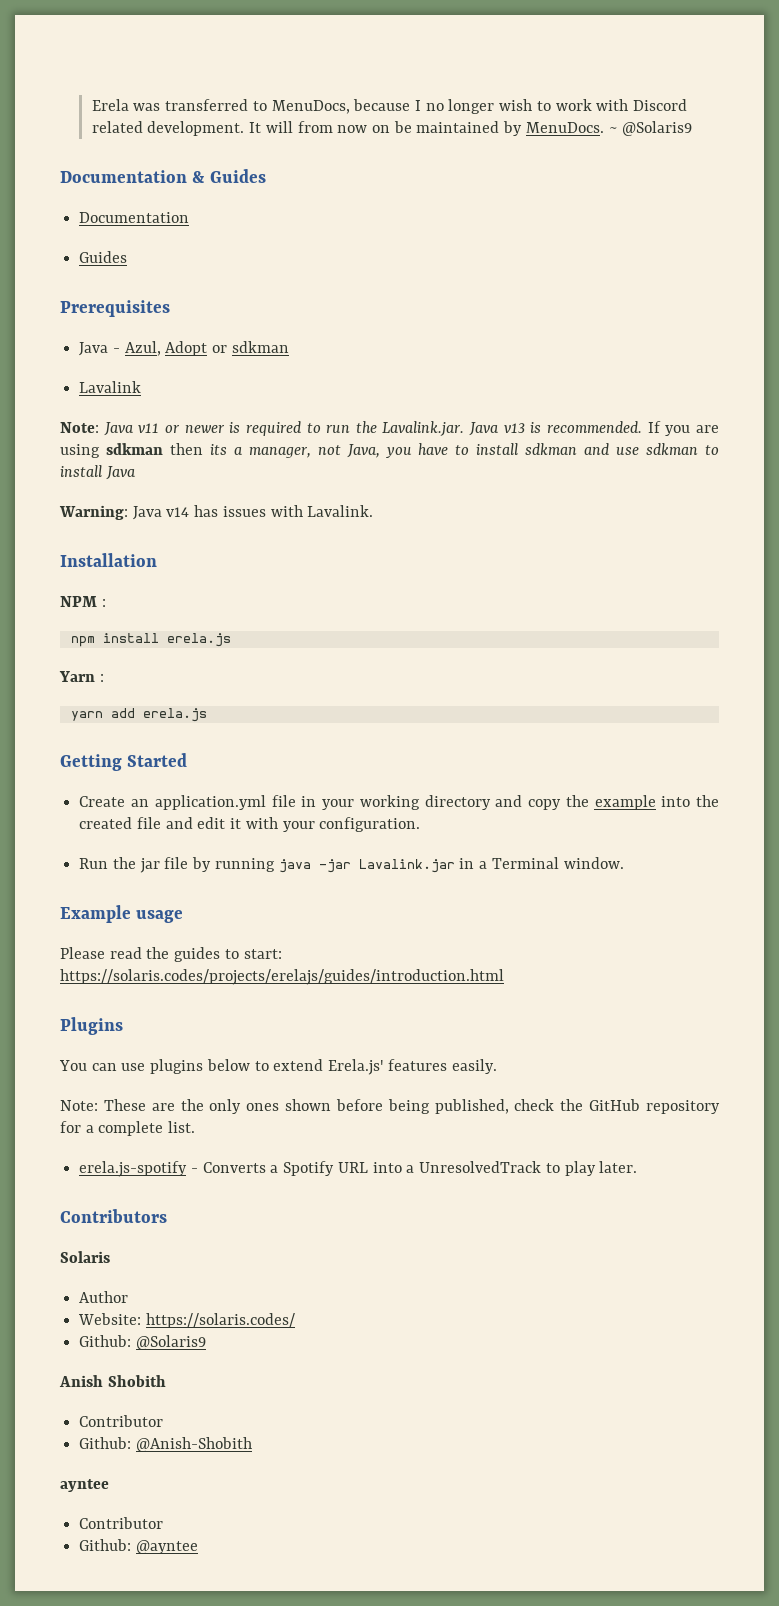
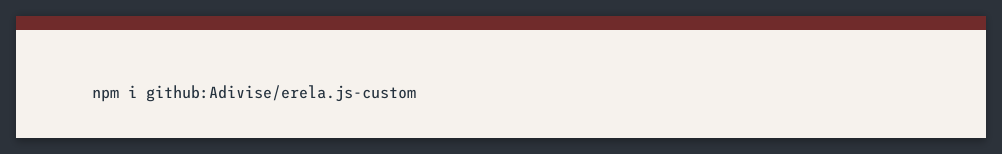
[91,99,688,114] [91,121,693,136] [60,169,266,183] [79,212,190,223] [79,251,128,263] [60,300,170,317] [79,341,289,356] [79,381,142,393] [60,421,719,436] [60,443,719,458] [60,465,136,480] [59,505,374,520] [60,553,157,567] [60,596,106,607] [70,633,231,647] [59,671,104,682] [70,708,207,722] [60,753,188,771] [79,795,719,810] [79,817,421,832] [79,857,624,873] [60,905,184,923] [60,947,282,962] [60,969,504,985] [60,1017,123,1035] [59,1059,497,1075] [60,1099,720,1114] [60,1121,196,1136] [79,1161,638,1177] [60,1209,167,1223] [60,1251,110,1263] [79,1291,129,1303] [78,1313,295,1328] [79,1335,206,1350] [59,1375,166,1387] [79,1415,164,1427] [79,1437,252,1452] [60,1479,109,1492] [79,1517,164,1529] [79,1539,198,1554] Erela was transferred to MenuDocs, because I no longer wish to work with Discord related development. It will from now on be maintained by MenuDocs. ~ @Solaris9 // Documentation & Guides // Documentation // Guides // Prerequisites // Java - Azul, Adopt or sdkman // Lavalink // Note: Java v11 or newer is required to run the Lavalink.jar. Java v13 is recommended. If you are using sdkman then its a manager, not Java, you have to install sdkman and use sdkman to install Java // Warning: Java v14 has issues with Lavalink. // Installation // NPM : // npm install erela.js // Yarn : // yarn add erela.js // Getting Started // Create an application.yml file in your working directory and copy the example into the created file and edit it with your configuration. // Run the jar file by running java -jar Lavalink.jar in a Terminal window. // Example usage // Please read the guides to start: https://solaris.codes/projects/erelajs/guides/introduction.html // Plugins // You can use plugins below to extend Erela.js' features easily. // Note: These are the only ones shown before being published, check the GitHub repository for a complete list. // erela.js-spotify - Converts a Spotify URL into a UnresolvedTrack to play later. // Contributors // Solaris // Author // Website: https://solaris.codes/ // Github: @Solaris9 // Anish Shobith // Contributor // Github: @Anish-Shobith // ayntee // Contributor // Github: @ayntee -> [92,85,416,102] npm i github:Adivise/erela.js-custom

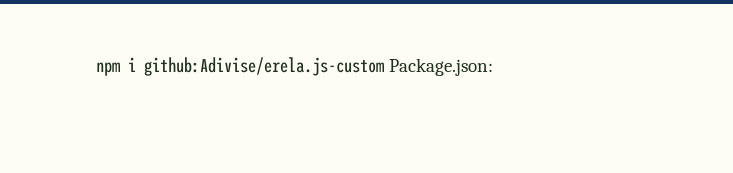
(416, 93) none -> [389,58,494,76] Package.json:

